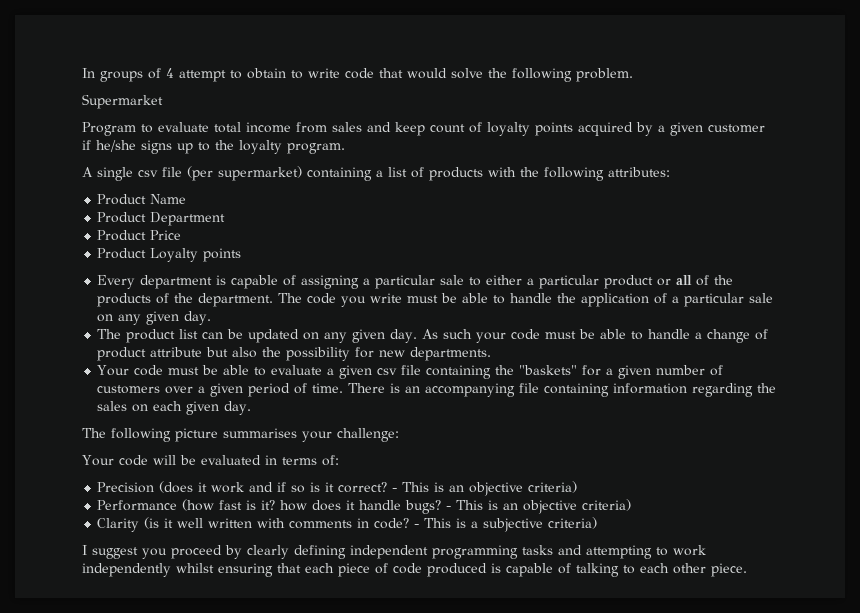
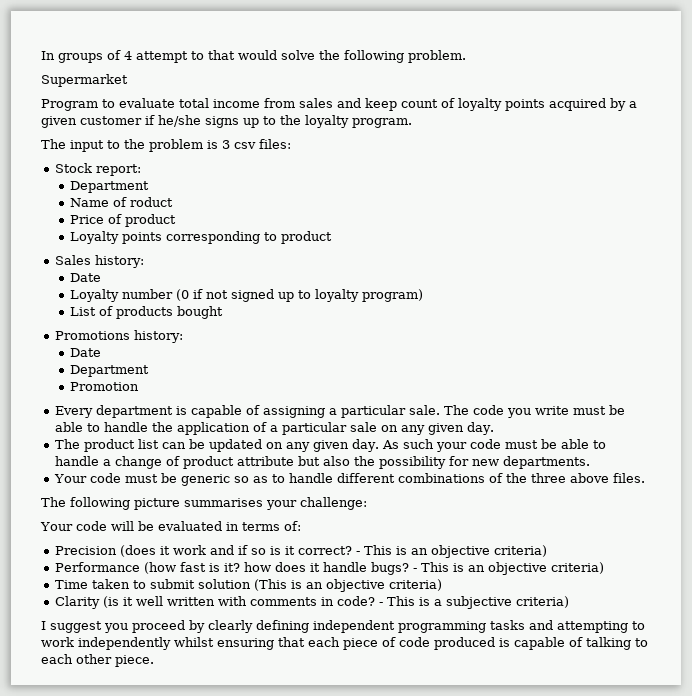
[247,68,374,79] obtain to write code -> (204, 55) none
[82,166,670,181] [97,194,187,205] [97,212,226,226] [97,230,182,241] [97,248,242,262] A single csv file (per supermarket) containing a list of products with the following attributes: // Product Name // Product Department // Product Price // Product Loyalty points -> [41,139,291,152] [54,163,141,176] [70,181,150,193] [70,197,174,207] [70,214,177,227] [70,231,333,244] [54,255,144,268] [70,273,102,282] [70,289,424,302] [70,306,224,319] [54,330,183,343] [70,348,102,357] [70,365,150,377] [70,382,140,391] The input to the problem is 3 csv files: // Stock report: // Department // Name of roduct // Price of product // Loyalty points corresponding to product // Sales history: // Date // Loyalty number (0 if not signed up to loyalty program) // List of products bought // Promotions history: // Date // Department // Promotion
[440,275,734,289] [97,293,274,307] sale to either a particular product or all of the products of the department. -> [408,405,440,415] sale.
[223,365,724,379] [97,383,777,397] [97,401,252,415] able to evaluate a given csv file containing the "baskets" for a given number of customers over a given period of time. There is an accompanying file containing information regarding the sales on each given day. -> [180,473,645,486] generic so as to handle different combinations of the three above files.
(632, 505) none -> [54,579,442,592] // Time taken to submit solution (This is an objective criteria)

